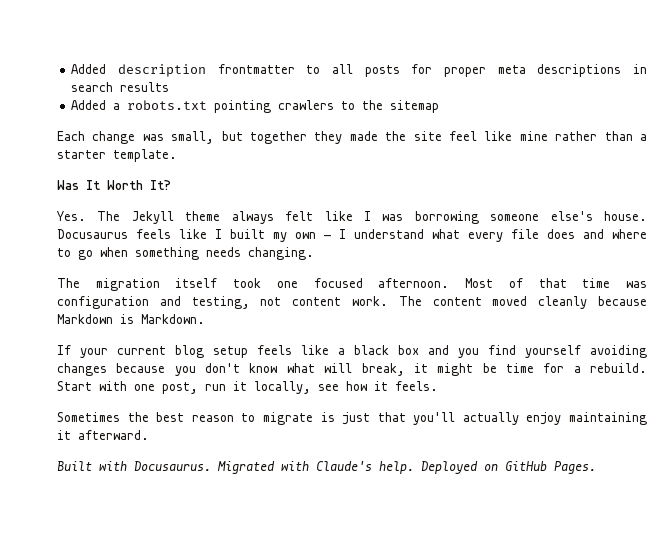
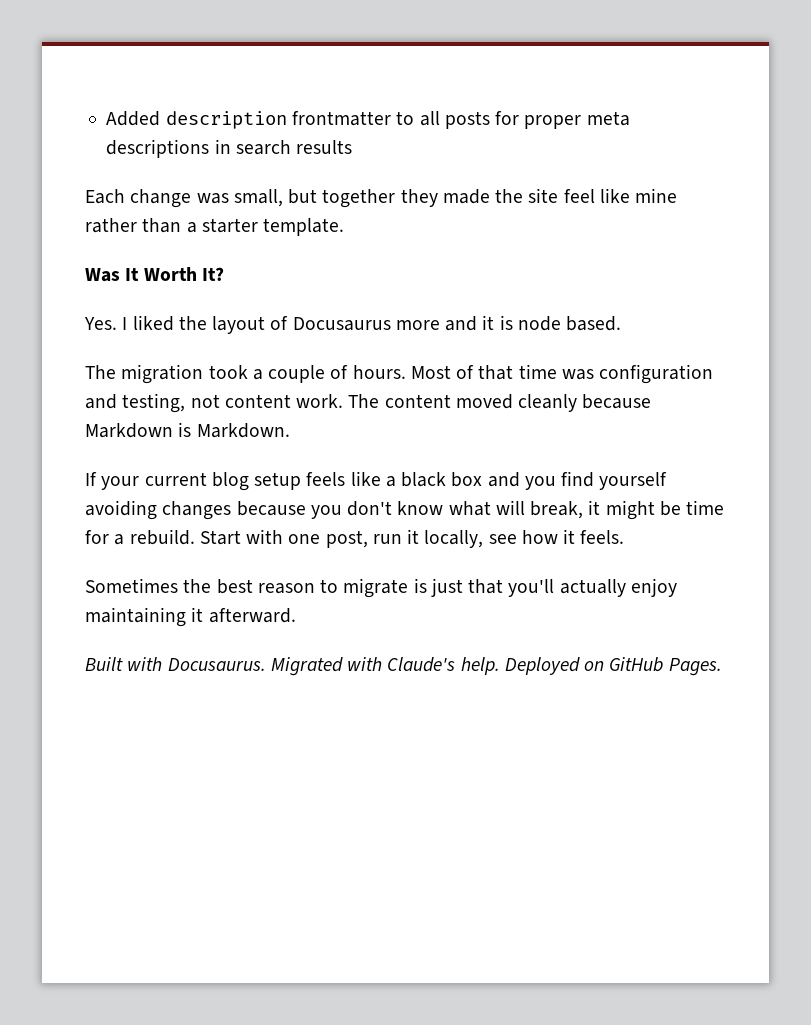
[71,100,440,113] // Added a robots.txt pointing crawlers to the sitemap -> (353, 147) none
[97,211,648,224] [57,229,647,242] [57,247,314,260] [57,278,450,291] The Jekyll theme always felt like I was borrowing someone else's house. Docusaurus feels like I built my own — I understand what every file does and where to go when something needs changing. // The migration itself took one focused afternoon. -> [122,315,622,334] [85,364,406,384] I liked the layout of Docusaurus more and it is node based. // The migration took a couple of hours.

